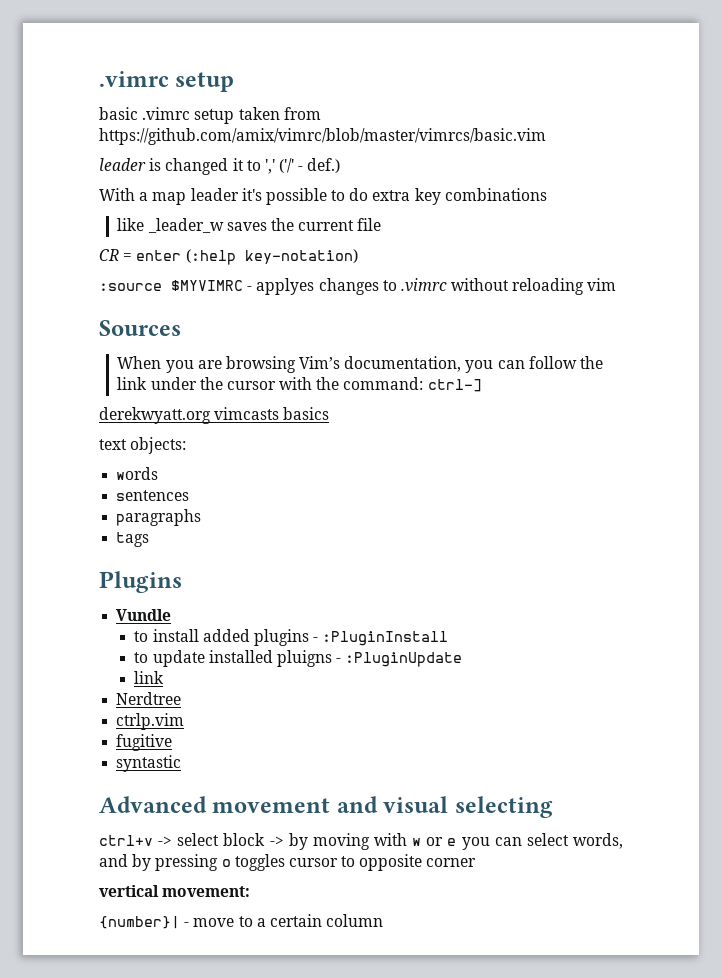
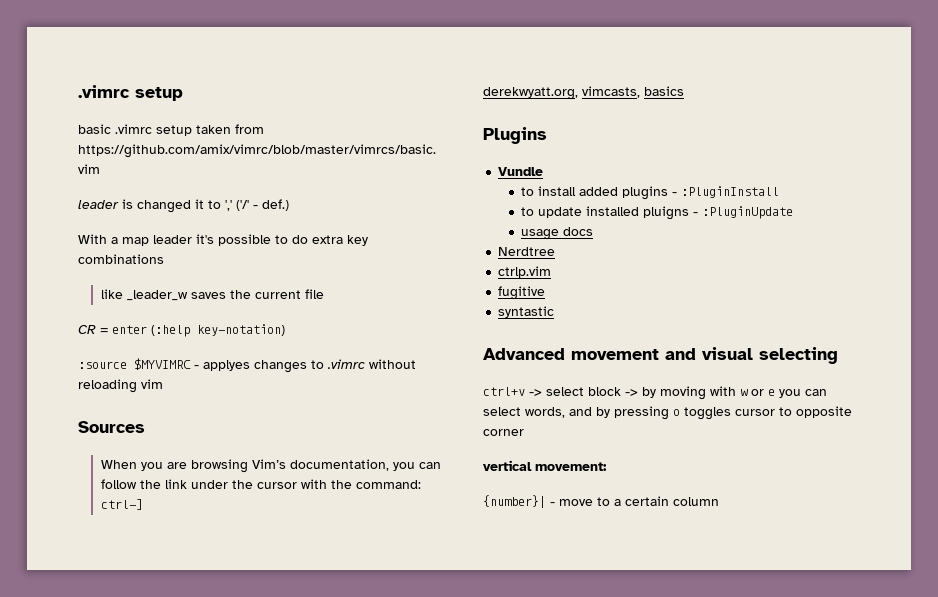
[99,407,280,424] derekwyatt.org vimcasts -> [483,86,640,100] derekwyatt.org, vimcasts,
[99,437,187,454] [116,467,159,480] [116,490,190,501] [116,509,202,526] [116,532,150,547] // text objects: // words // sentences // paragraphs // tags -> (684, 91) none
[134,671,165,684] link -> [521,227,594,240] usage docs

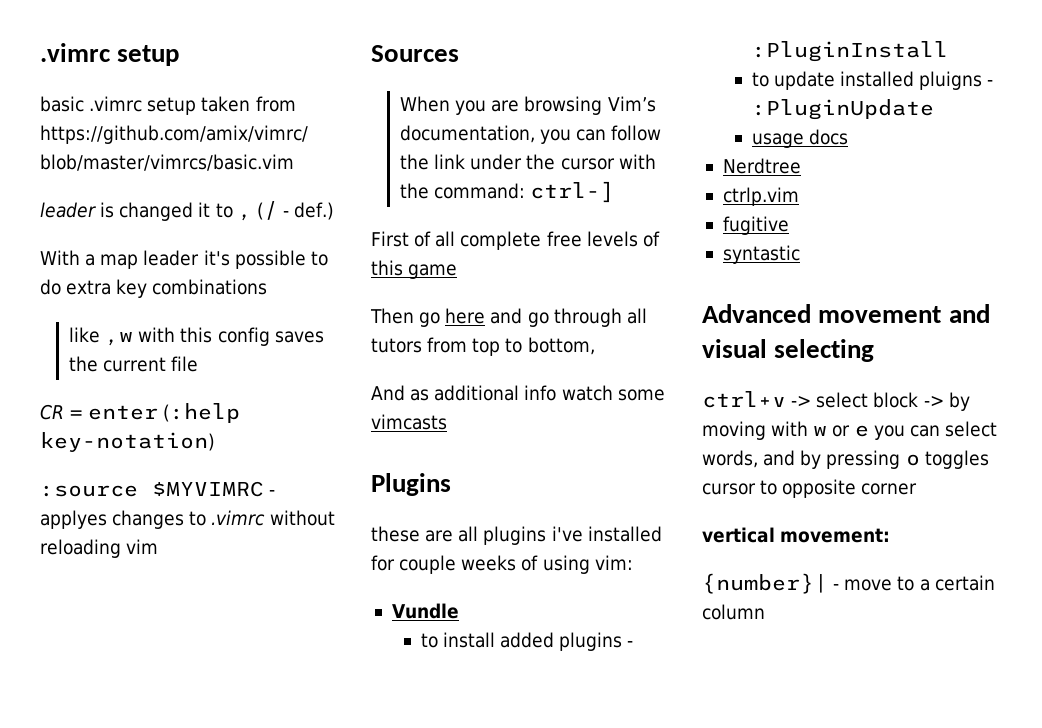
[225,200,249,211] ',' ('/' -> [237,201,278,221] , (/
[126,290,188,301] _leader_w -> [105,327,270,346] ,w with this config
[483,86,684,100] [483,127,547,144] derekwyatt.org, vimcasts, basics // Plugins -> [371,231,660,250] [371,260,458,279] [370,308,647,327] [371,337,595,356] [371,385,665,401] [371,414,447,430] [371,473,451,496] [371,526,662,545] [371,555,633,574] First of all complete free levels of this game // Then go here and go through all tutors from top to bottom, // And as additional info watch some vimcasts // Plugins // these are all plugins i've installed for couple weeks of using vim:

